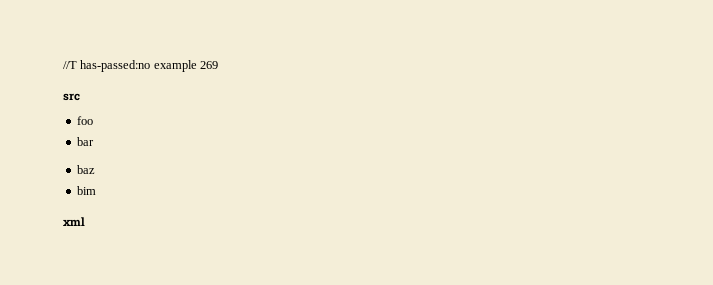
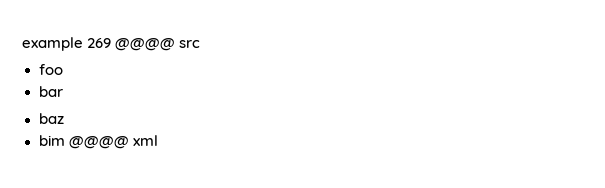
[63,60,151,72] //T has-passed:no -> (22, 44) none
(219, 65) // -> [115,38,176,51] @@@@
(96, 190) // -> [68,136,129,149] @@@@

